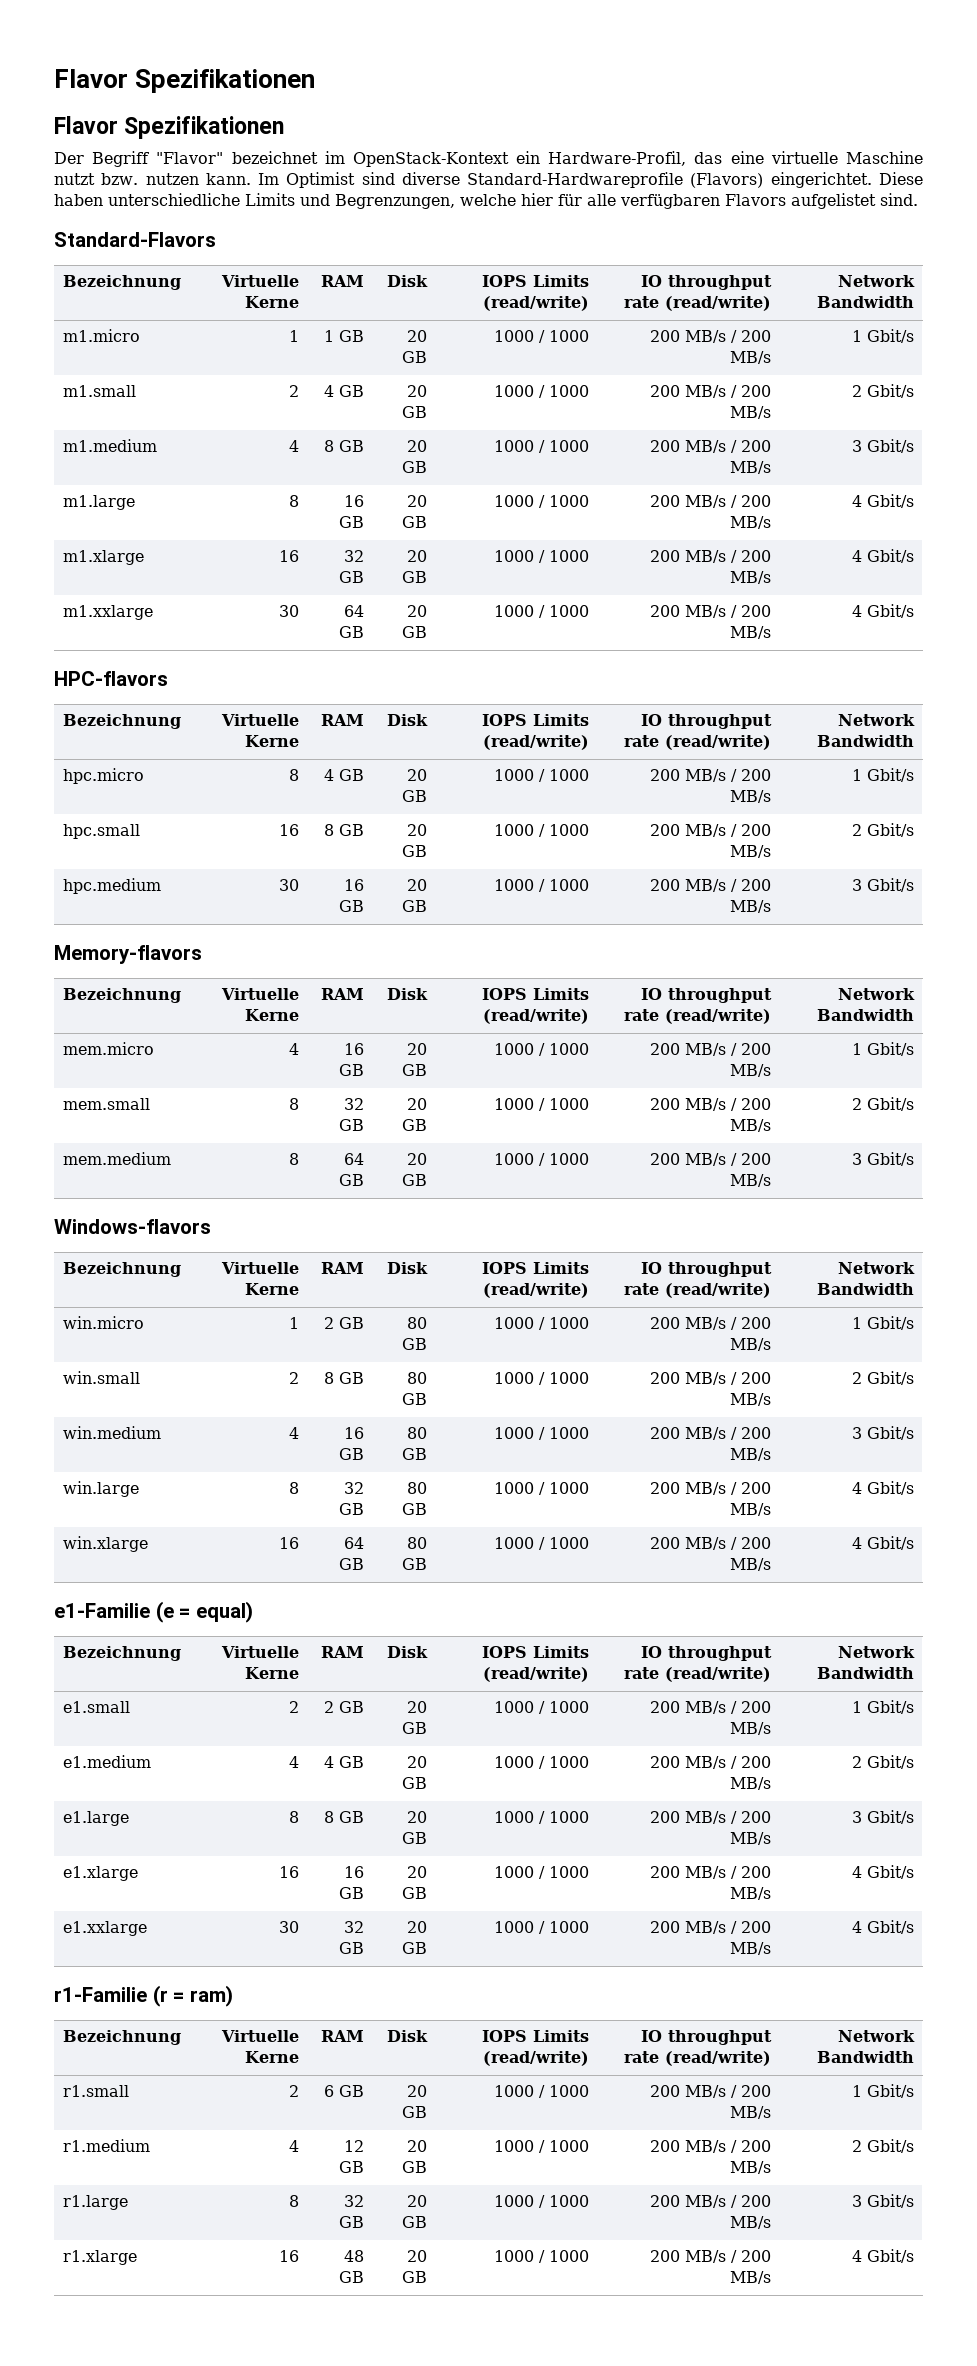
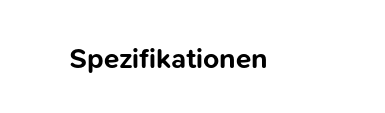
[54,69,316,93] [54,116,285,139] [54,151,923,167] [54,172,924,188] [54,193,918,209] [54,232,216,247] [63,275,182,290] [220,275,299,287] [244,296,299,308] [320,275,364,287] [386,275,428,287] [481,275,589,287] [482,296,589,311] [640,275,772,290] [623,296,771,311] [837,275,915,287] [816,296,914,308] [63,329,141,342] [288,330,299,342] [323,330,364,342] [406,330,427,342] [401,351,427,363] [493,330,589,343] [649,330,771,343] [729,351,771,364] [851,329,914,343] [63,385,137,397] [288,385,299,397] [323,385,364,397] [406,385,427,397] [401,406,427,418] [493,385,589,398] [649,385,771,398] [729,406,771,419] [851,384,914,398] [63,439,158,452] [288,440,299,452] [323,440,364,452] [406,440,427,452] [401,461,427,473] [493,440,589,453] [649,440,771,453] [729,461,771,474] [851,439,914,453] [63,495,136,510] [288,495,299,507] [343,495,364,507] [338,516,364,528] [406,495,427,507] [401,516,427,528] [493,495,589,508] [649,495,771,508] [729,516,771,529] [851,494,914,508] [63,550,145,565] [278,550,299,562] [343,550,364,562] [338,571,364,583] [406,550,427,562] [401,571,427,583] [493,550,589,563] [649,550,771,563] [729,571,771,584] [851,549,914,563] [63,605,154,620] [278,605,299,617] [343,605,364,617] [338,626,364,638] [406,605,427,617] [401,626,427,638] [493,605,589,618] [649,605,771,618] [729,626,771,639] [851,604,914,618] [54,671,168,686] [63,714,182,729] [220,714,299,726] [244,735,299,747] [320,714,364,726] [386,714,428,726] [481,714,589,726] [482,735,589,750] [640,714,772,729] [623,735,771,750] [837,714,915,726] [816,735,914,747] [63,768,145,784] [288,769,299,781] [323,769,364,781] [406,769,427,781] [401,790,427,802] [493,769,589,782] [649,769,771,782] [729,790,771,803] [851,768,914,782] [63,824,141,839] [278,824,299,836] [323,824,364,836] [406,824,427,836] [401,845,427,857] [493,824,589,837] [649,824,771,837] [729,845,771,858] [851,823,914,837] [63,878,162,894] [278,879,299,891] [343,879,364,891] [338,900,364,912] [406,879,427,891] [401,900,427,912] [493,879,589,892] [649,879,771,892] [729,900,771,913] [851,878,914,892] [54,945,202,964] [63,988,182,1003] [220,988,299,1000] [244,1009,299,1021] [320,988,364,1000] [386,988,428,1000] [481,988,589,1000] [482,1009,589,1024] [640,988,772,1003] [623,1009,771,1024] [837,988,915,1000] [816,1009,914,1021] [63,1042,155,1055] [288,1043,299,1055] [343,1043,364,1055] [338,1064,364,1076] [406,1043,427,1055] [401,1064,427,1076] [493,1043,589,1056] [649,1043,771,1056] [729,1064,771,1077] [851,1042,914,1056] [63,1098,151,1110] [288,1098,299,1110] [343,1098,364,1110] [338,1119,364,1131] [406,1098,427,1110] [401,1119,427,1131] [493,1098,589,1111] [649,1098,771,1111] [729,1119,771,1132] [851,1097,914,1111] [63,1152,172,1165] [288,1153,299,1165] [343,1153,364,1165] [338,1174,364,1186] [406,1153,427,1165] [401,1174,427,1186] [493,1153,589,1166] [649,1153,771,1166] [729,1174,771,1187] [851,1152,914,1166] [54,1219,211,1234] [63,1262,182,1277] [220,1262,299,1274] [244,1283,299,1295] [320,1262,364,1274] [386,1262,428,1274] [481,1262,589,1274] [482,1283,589,1298] [640,1262,772,1277] [623,1283,771,1298] [837,1262,915,1274] [816,1283,914,1295] [63,1316,145,1329] [288,1317,299,1329] [323,1317,364,1329] [406,1317,427,1329] [401,1338,427,1350] [493,1317,589,1330] [649,1317,771,1330] [729,1338,771,1351] [851,1316,914,1330] [63,1371,141,1384] [288,1372,299,1384] [323,1372,364,1384] [406,1372,427,1384] [401,1393,427,1405] [493,1372,589,1385] [649,1372,771,1385] [729,1393,771,1406] [851,1371,914,1385] [63,1426,162,1439] [288,1427,299,1439] [343,1427,364,1439] [338,1448,364,1460] [406,1427,427,1439] [401,1448,427,1460] [493,1427,589,1440] [649,1427,771,1440] [729,1448,771,1461] [851,1426,914,1440] [63,1481,140,1497] [288,1482,299,1494] [343,1482,364,1494] [338,1503,364,1515] [406,1482,427,1494] [401,1503,427,1515] [493,1482,589,1495] [649,1482,771,1495] [729,1503,771,1516] [851,1481,914,1495] [63,1536,149,1552] [278,1537,299,1549] [343,1537,364,1549] [338,1558,364,1570] [406,1537,427,1549] [401,1558,427,1570] [493,1537,589,1550] [649,1537,771,1550] [729,1558,771,1571] [851,1536,914,1550] [54,1601,253,1623] [63,1646,182,1661] [220,1646,299,1658] [244,1667,299,1679] [320,1646,364,1658] [386,1646,428,1658] [481,1646,589,1658] [482,1667,589,1682] [640,1646,772,1661] [623,1667,771,1682] [837,1646,915,1658] [816,1667,914,1679] [63,1701,131,1713] [288,1701,299,1713] [323,1701,364,1713] [406,1701,427,1713] [401,1722,427,1734] [493,1701,589,1714] [649,1701,771,1714] [729,1722,771,1735] [851,1700,914,1714] [63,1755,152,1768] [288,1756,299,1768] [323,1756,364,1768] [406,1756,427,1768] [401,1777,427,1789] [493,1756,589,1769] [649,1756,771,1769] [729,1777,771,1790] [851,1755,914,1769] [63,1811,130,1826] [288,1811,299,1823] [323,1811,364,1823] [406,1811,427,1823] [401,1832,427,1844] [493,1811,589,1824] [649,1811,771,1824] [729,1832,771,1845] [851,1810,914,1824] [63,1866,139,1881] [278,1866,299,1878] [343,1866,364,1878] [338,1887,364,1899] [406,1866,427,1878] [401,1887,427,1899] [493,1866,589,1879] [649,1866,771,1879] [729,1887,771,1900] [851,1865,914,1879] [63,1921,148,1936] [278,1921,299,1933] [343,1921,364,1933] [338,1942,364,1954] [406,1921,427,1933] [401,1942,427,1954] [493,1921,589,1934] [649,1921,771,1934] [729,1942,771,1955] [851,1920,914,1934] [54,1985,233,2007] [63,2030,182,2045] [220,2030,299,2042] [244,2051,299,2063] [320,2030,364,2042] [386,2030,428,2042] [481,2030,589,2042] [482,2051,589,2066] [640,2030,772,2045] [623,2051,771,2066] [837,2030,915,2042] [816,2051,914,2063] [63,2085,130,2097] [288,2085,299,2097] [323,2085,364,2097] [406,2085,427,2097] [401,2106,427,2118] [493,2085,589,2098] [649,2085,771,2098] [729,2106,771,2119] [851,2084,914,2098] [63,2139,151,2152] [288,2140,299,2152] [343,2140,364,2152] [338,2161,364,2173] [406,2140,427,2152] [401,2161,427,2173] [493,2140,589,2153] [649,2140,771,2153] [729,2161,771,2174] [851,2139,914,2153] [63,2195,129,2210] [288,2195,299,2207] [343,2195,364,2207] [338,2216,364,2228] [406,2195,427,2207] [401,2216,427,2228] [493,2195,589,2208] [649,2195,771,2208] [729,2216,771,2229] [851,2194,914,2208] [63,2250,138,2265] [278,2250,299,2262] [343,2250,364,2262] [338,2271,364,2283] [406,2250,427,2262] [401,2271,427,2283] [493,2250,589,2263] [649,2250,771,2263] [729,2271,771,2284] [851,2249,914,2263] Flavor Spezifikationen // Flavor Spezifikationen // Der Begriff "Flavor" bezeichnet im OpenStack-Kontext ein Hardware-Profil, das eine virtuelle Maschine nutzt bzw. nutzen kann. Im Optimist sind diverse Standard-Hardwareprofile (Flavors) eingerichtet. Diese haben unterschiedliche Limits und Begrenzungen, welche hier für alle verfügbaren Flavors aufgelistet sind. // Standard-Flavors // Bezeichnung | Virtuelle Kerne | RAM | Disk | IOPS Limits (read/write) | IO throughput rate (read/write) | Network Bandwidth // m1.micro | 1 | 1 GB | 20 GB | 1000 / 1000 | 200 MB/s / 200 MB/s | 1 Gbit/s // m1.small | 2 | 4 GB | 20 GB | 1000 / 1000 | 200 MB/s / 200 MB/s | 2 Gbit/s // m1.medium | 4 | 8 GB | 20 GB | 1000 / 1000 | 200 MB/s / 200 MB/s | 3 Gbit/s // m1.large | 8 | 16 GB | 20 GB | 1000 / 1000 | 200 MB/s / 200 MB/s | 4 Gbit/s // m1.xlarge | 16 | 32 GB | 20 GB | 1000 / 1000 | 200 MB/s / 200 MB/s | 4 Gbit/s // m1.xxlarge | 30 | 64 GB | 20 GB | 1000 / 1000 | 200 MB/s / 200 MB/s | 4 Gbit/s // HPC-flavors // Bezeichnung | Virtuelle Kerne | RAM | Disk | IOPS Limits (read/write) | IO throughput rate (read/write) | Network Bandwidth // hpc.micro | 8 | 4 GB | 20 GB | 1000 / 1000 | 200 MB/s / 200 MB/s | 1 Gbit/s // hpc.small | 16 | 8 GB | 20 GB | 1000 / 1000 | 200 MB/s / 200 MB/s | 2 Gbit/s // hpc.medium | 30 | 16 GB | 20 GB | 1000 / 1000 | 200 MB/s / 200 MB/s | 3 Gbit/s // Memory-flavors // Bezeichnung | Virtuelle Kerne | RAM | Disk | IOPS Limits (read/write) | IO throughput rate (read/write) | Network Bandwidth // mem.micro | 4 | 16 GB | 20 GB | 1000 / 1000 | 200 MB/s / 200 MB/s | 1 Gbit/s // mem.small | 8 | 32 GB | 20 GB | 1000 / 1000 | 200 MB/s / 200 MB/s | 2 Gbit/s // mem.medium | 8 | 64 GB | 20 GB | 1000 / 1000 | 200 MB/s / 200 MB/s | 3 Gbit/s // Windows-flavors // Bezeichnung | Virtuelle Kerne | RAM | Disk | IOPS Limits (read/write) | IO throughput rate (read/write) | Network Bandwidth // win.micro | 1 | 2 GB | 80 GB | 1000 / 1000 | 200 MB/s / 200 MB/s | 1 Gbit/s // win.small | 2 | 8 GB | 80 GB | 1000 / 1000 | 200 MB/s / 200 MB/s | 2 Gbit/s // win.medium | 4 | 16 GB | 80 GB | 1000 / 1000 | 200 MB/s / 200 MB/s | 3 Gbit/s // win.large | 8 | 32 GB | 80 GB | 1000 / 1000 | 200 MB/s / 200 MB/s | 4 Gbit/s // win.xlarge | 16 | 64 GB | 80 GB | 1000 / 1000 | 200 MB/s / 200 MB/s | 4 Gbit/s // e1-Familie (e = equal) // Bezeichnung | Virtuelle Kerne | RAM | Disk | IOPS Limits (read/write) | IO throughput rate (read/write) | Network Bandwidth // e1.small | 2 | 2 GB | 20 GB | 1000 / 1000 | 200 MB/s / 200 MB/s | 1 Gbit/s // e1.medium | 4 | 4 GB | 20 GB | 1000 / 1000 | 200 MB/s / 200 MB/s | 2 Gbit/s // e1.large | 8 | 8 GB | 20 GB | 1000 / 1000 | 200 MB/s / 200 MB/s | 3 Gbit/s // e1.xlarge | 16 | 16 GB | 20 GB | 1000 / 1000 | 200 MB/s / 200 MB/s | 4 Gbit/s // e1.xxlarge | 30 | 32 GB | 20 GB | 1000 / 1000 | 200 MB/s / 200 MB/s | 4 Gbit/s // r1-Familie (r = ram) // Bezeichnung | Virtuelle Kerne | RAM | Disk | IOPS Limits (read/write) | IO throughput rate (read/write) | Network Bandwidth // r1.small | 2 | 6 GB | 20 GB | 1000 / 1000 | 200 MB/s / 200 MB/s | 1 Gbit/s // r1.medium | 4 | 12 GB | 20 GB | 1000 / 1000 | 200 MB/s / 200 MB/s | 2 Gbit/s // r1.large | 8 | 32 GB | 20 GB | 1000 / 1000 | 200 MB/s / 200 MB/s | 3 Gbit/s // r1.xlarge | 16 | 48 GB | 20 GB | 1000 / 1000 | 200 MB/s / 200 MB/s | 4 Gbit/s -> [69,48,268,73] Spezifikationen

